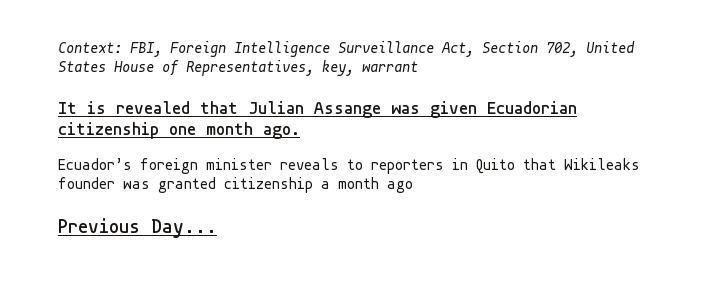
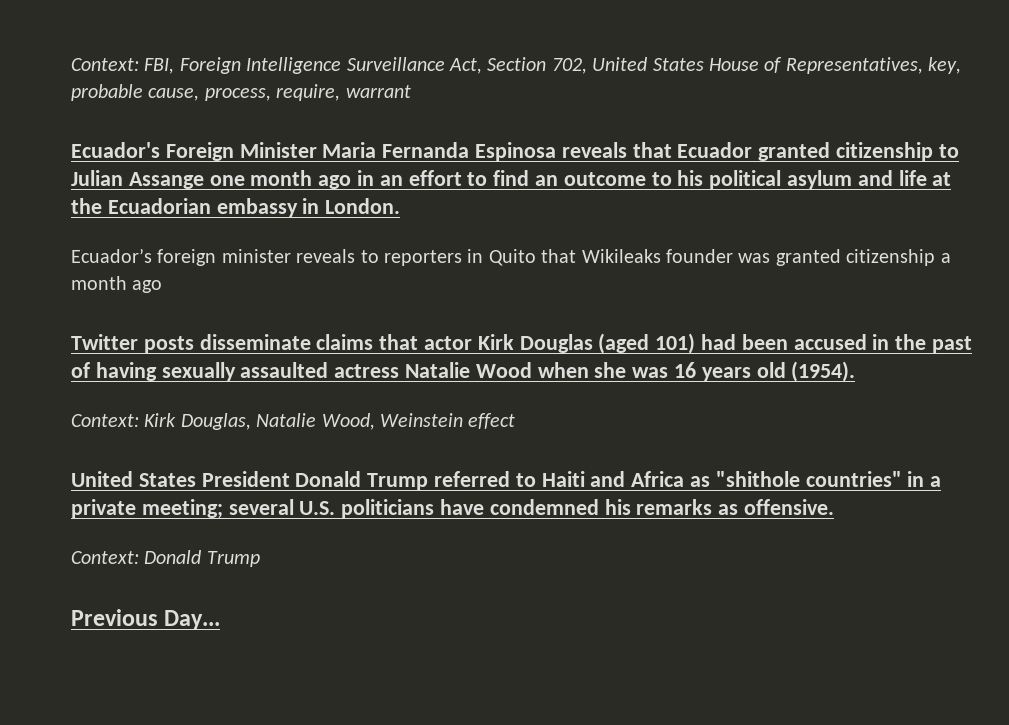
[362,61,418,72] [58,101,577,118] [58,122,300,139] warrant // It is revealed that Julian Assange was given Ecuadorian citizenship one month ago. -> [71,84,411,101] [71,142,959,161] [71,170,952,189] [71,198,401,217] probable cause, process, require, warrant // Ecuador's Foreign Minister Maria Fernanda Espinosa reveals that Ecuador granted citizenship to Julian Assange one month ago in an effort to find an outcome to his political asylum and life at the Ecuadorian embassy in London.
(413, 187) none -> [71,333,973,354] [71,361,856,382] [71,413,516,430] [71,471,942,490] [71,499,835,519] [71,550,260,567] // Twitter posts disseminate claims that actor Kirk Douglas (aged 101) had been accused in the past of having sexually assaulted actress Natalie Wood when she was 16 years old (1954). // Context: Kirk Douglas, Natalie Wood, Weinstein effect // United States President Donald Trump referred to Haiti and Africa as "shithole countries" in a private meeting; several U.S. politicians have condemned his remarks as offensive. // Context: Donald Trump

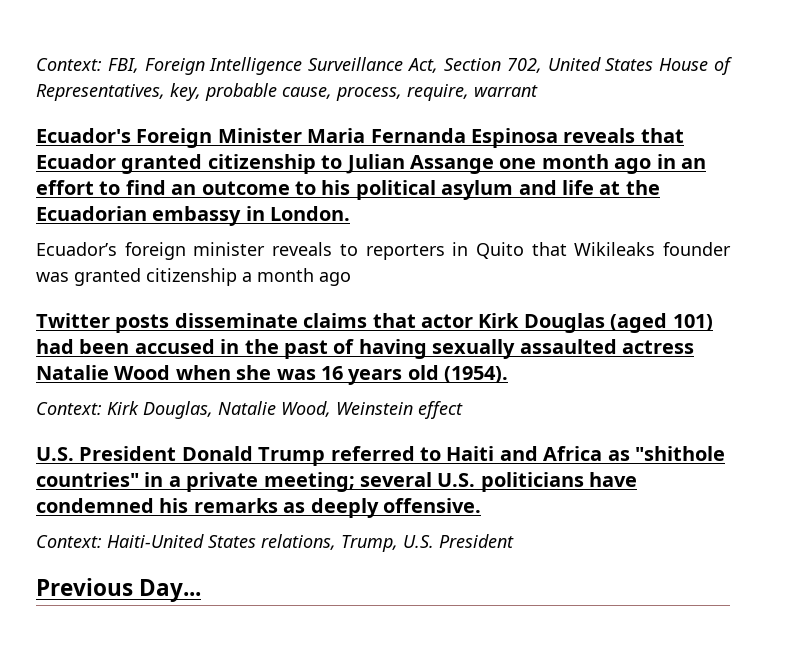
[71,471,196,487] United States -> [36,447,74,461] U.S.
(739, 509) none -> [310,498,379,518] deeply
[144,550,260,567] Donald Trump -> [107,534,514,552] Haiti-United States relations, Trump, U.S. President

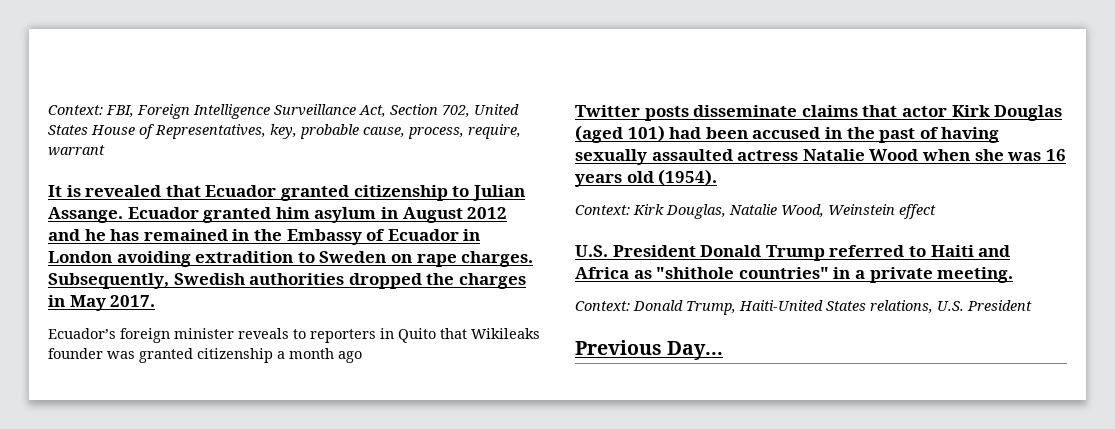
[36,128,636,148] Ecuador's Foreign Minister Maria Fernanda Espinosa reveals -> [48,185,162,197] It is revealed
[409,154,706,174] [36,180,660,200] [36,206,351,226] Assange one month ago in an effort to find an outcome to his political asylum and life at the Ecuadorian embassy in London. -> [48,207,508,223] [48,229,481,245] [48,251,534,267] [48,273,526,289] [48,295,156,311] Assange. Ecuador granted him asylum in August 2012 and he has remained in the Embassy of Ecuador in London avoiding extradition to Sweden on rape charges. Subsequently, Swedish authorities dropped the charges in May 2017.
[263,472,638,492] [36,498,481,518] [36,535,102,548] meeting; several U.S. politicians have condemned his remarks as deeply offensive. // Context: -> [937,267,1014,283] [575,300,736,315] meeting. // Context: Donald Trump,
[341,535,398,552] Trump, -> (933, 306) none

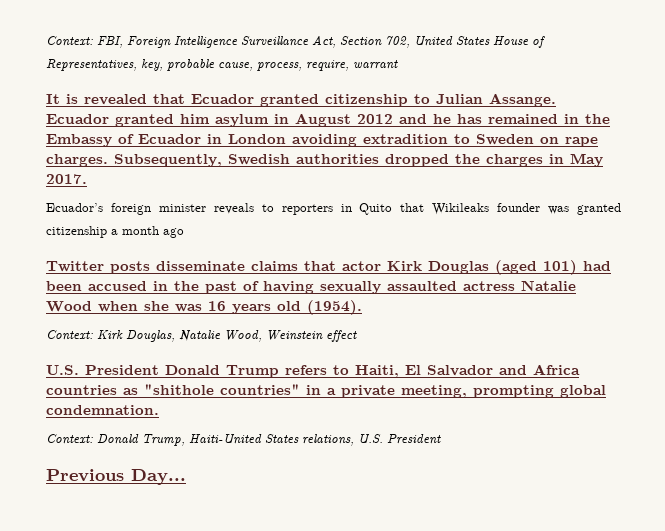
[829,245,974,257] referred to Haiti -> [285,365,493,378] refers to Haiti, El Salvador
(629, 273) none -> [46,385,117,395] countries
[937,267,1014,283] meeting. -> [401,385,606,398] [46,405,159,415] meeting, prompting global condemnation.

